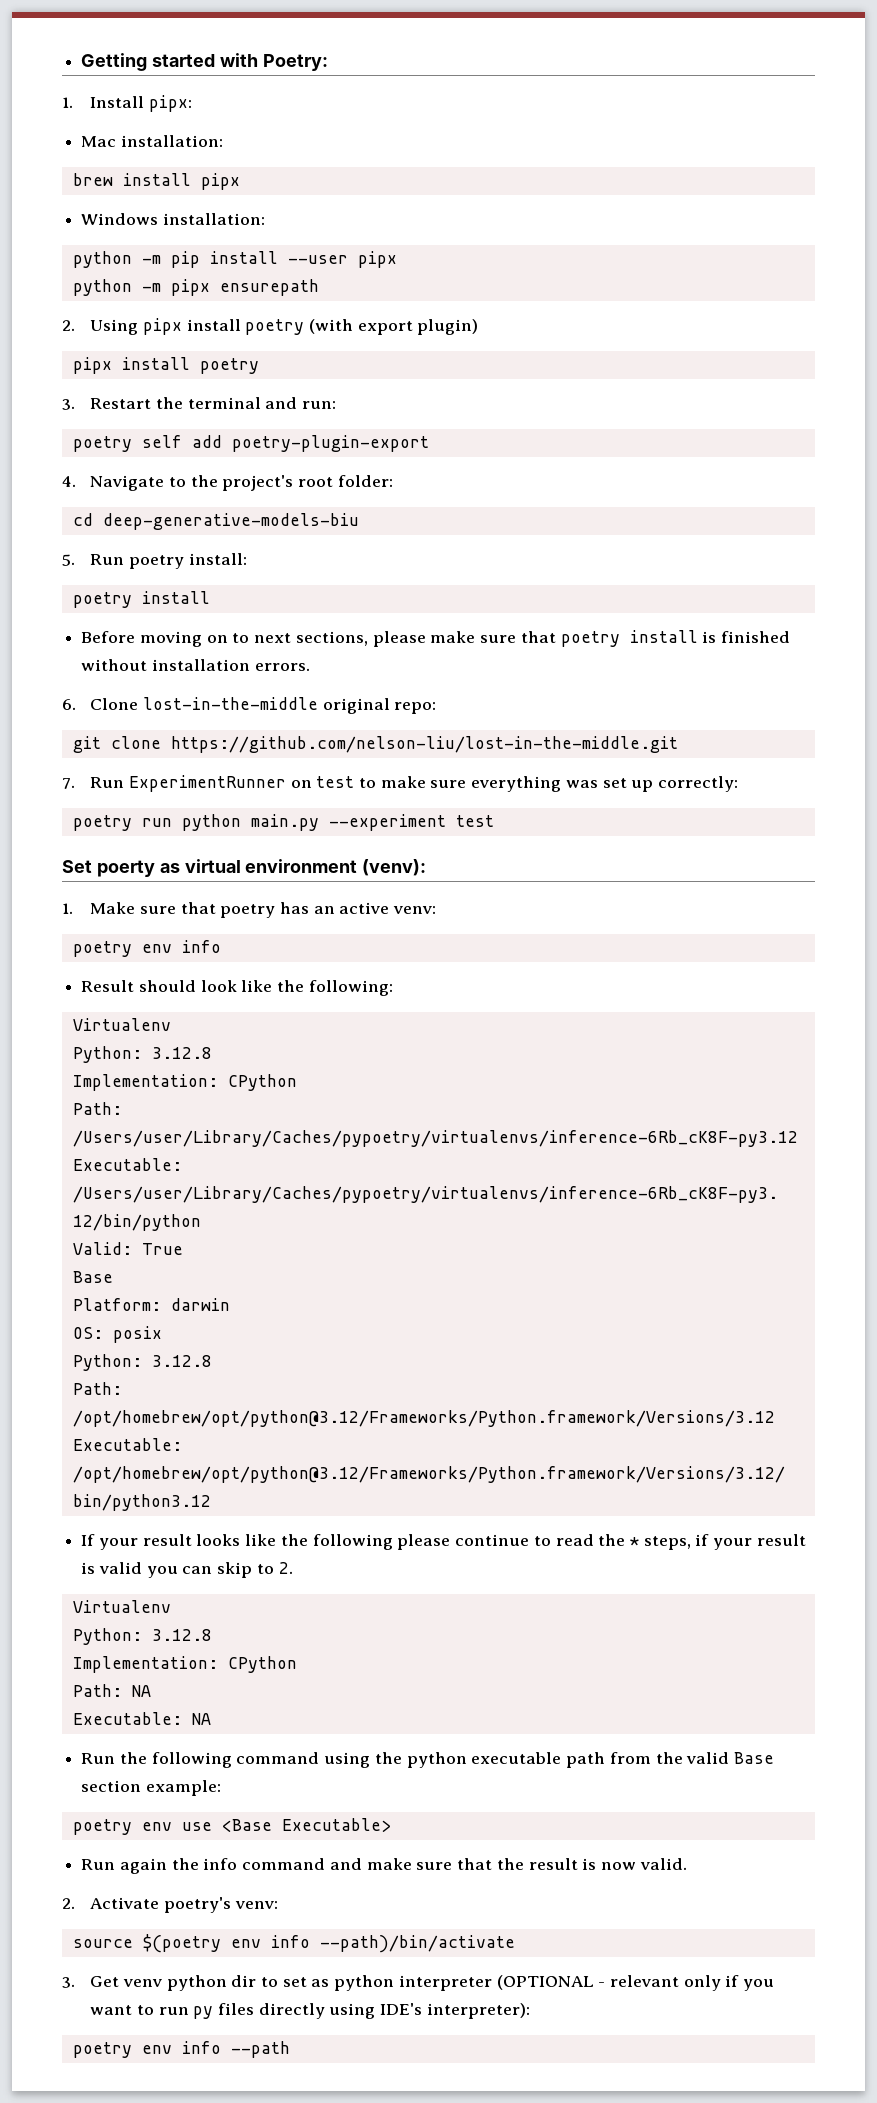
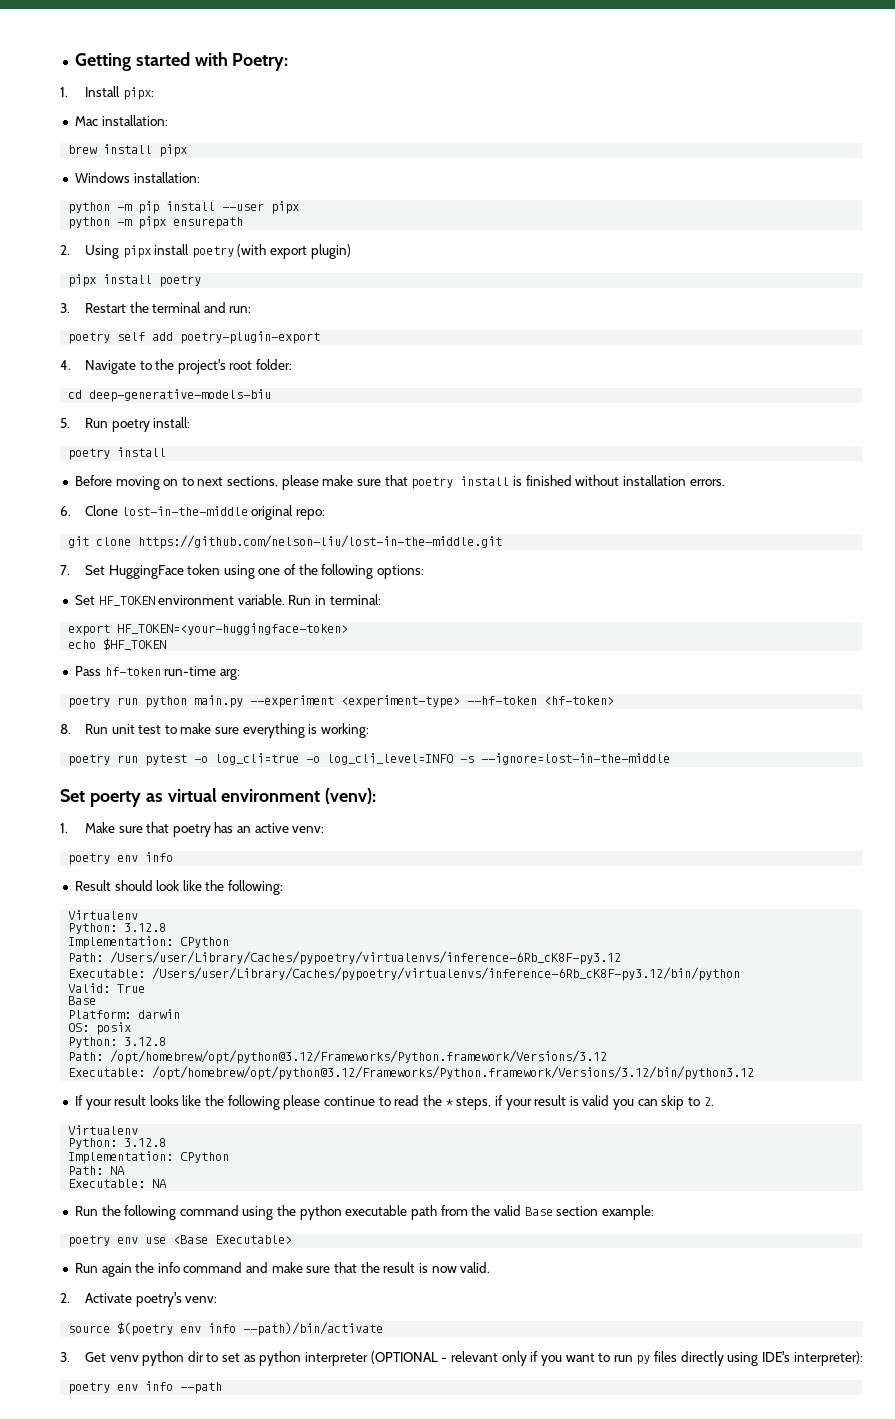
[90,775,739,792] Run ExperimentRunner on test to make sure everything was set up correctly: -> [84,564,425,579] [74,594,381,606] [68,623,349,636] [68,638,167,650] [74,666,240,680] Set HuggingFace token using one of the following options: // Set HF_TOKEN environment variable. Run in terminal: // export HF_TOKEN=<your-huggingface-token> // echo $HF_TOKEN // Pass hf-token run-time arg:
[455,815,494,827] test -> [341,695,615,708] [60,723,370,738] [68,753,671,766] <experiment-type> --hf-token <hf-token> // 8. Run unit test to make sure everything is working: // poetry run pytest -o log_cli=true -o log_cli_level=INFO -s --ignore=lost-in-the-middle

